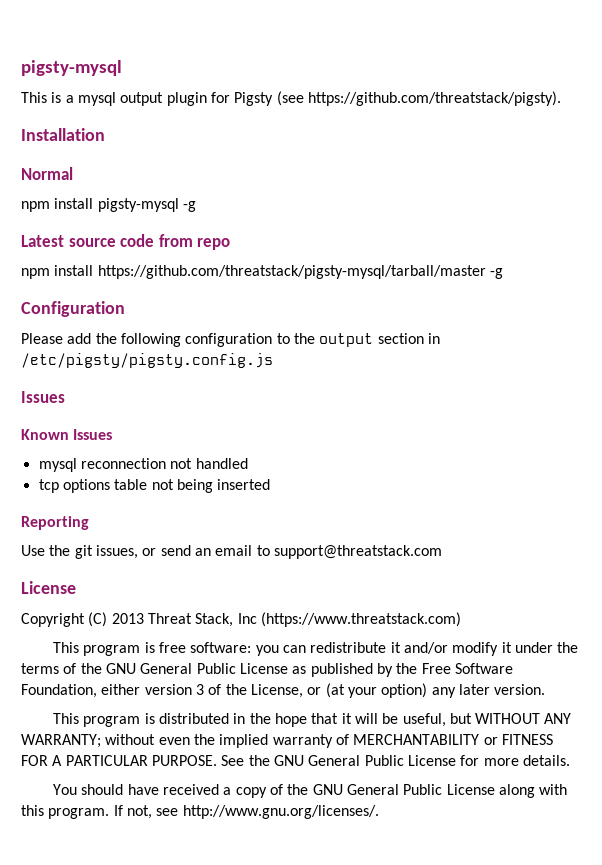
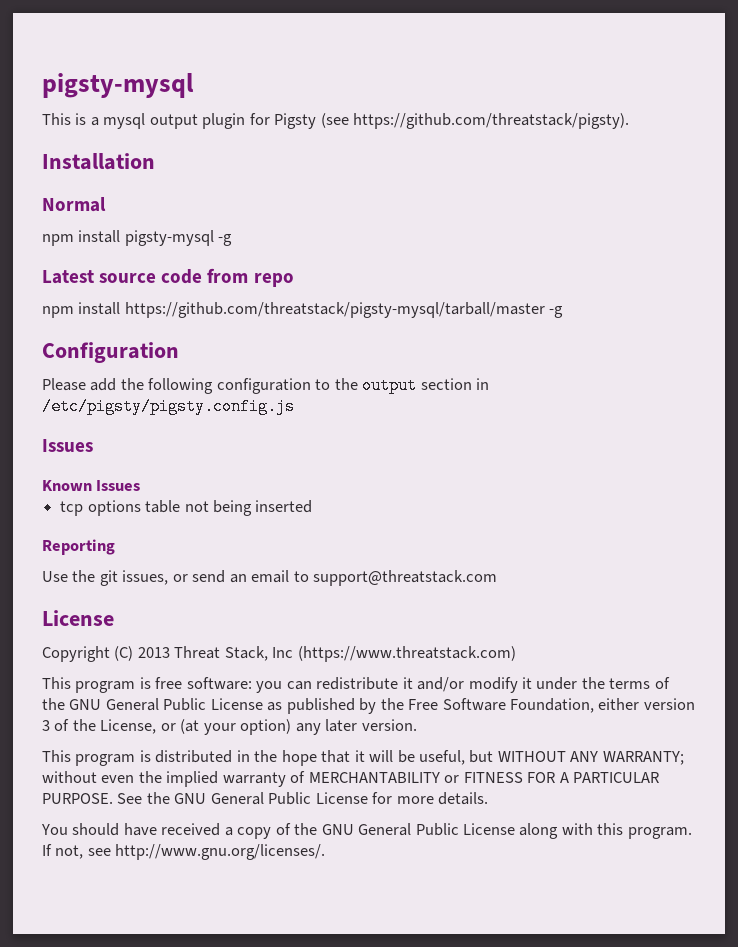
[38,458,248,472] // mysql reconnection not handled -> (141, 485) none

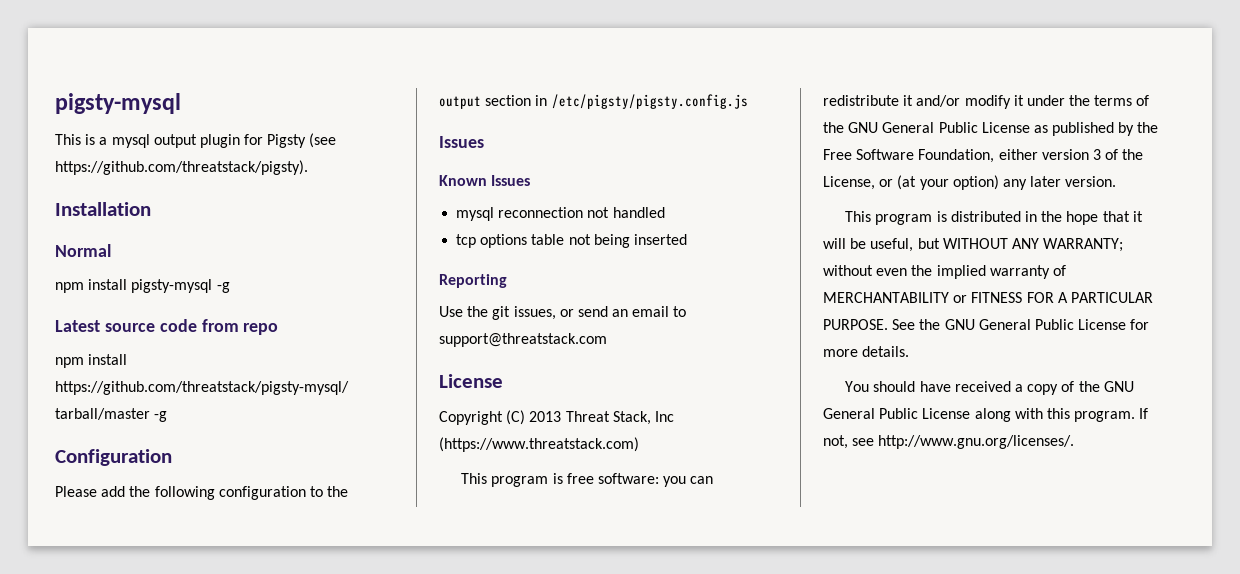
(141, 485) none -> [456,207,665,221] // mysql reconnection not handled

